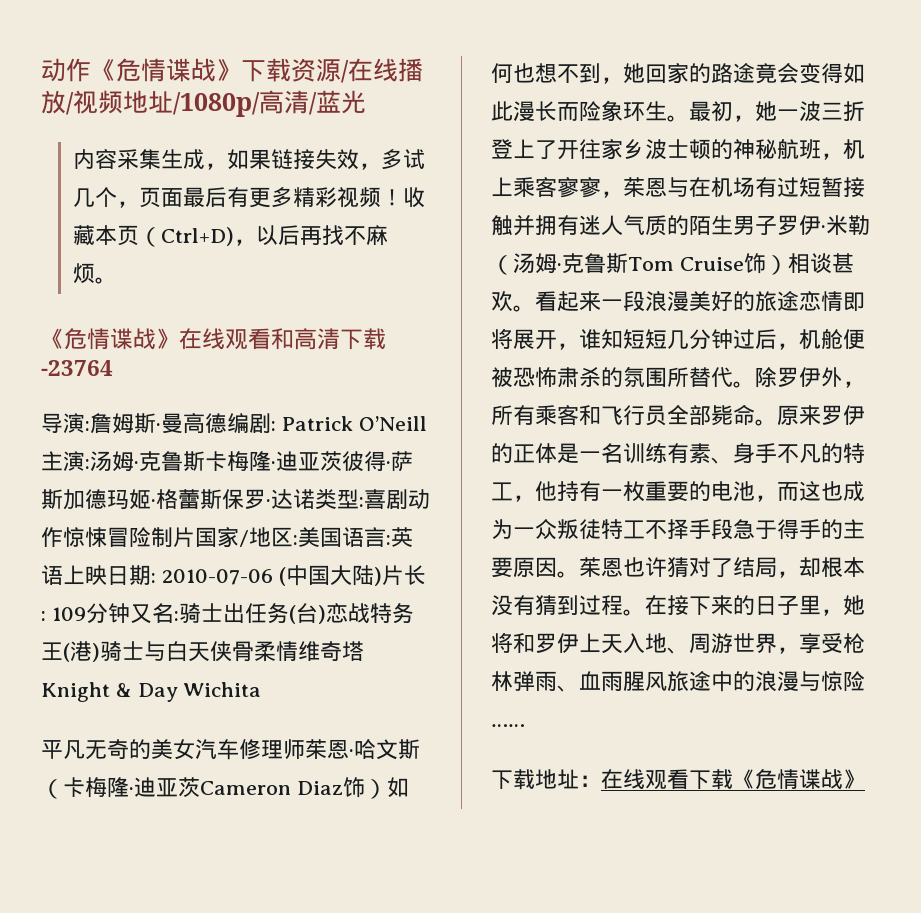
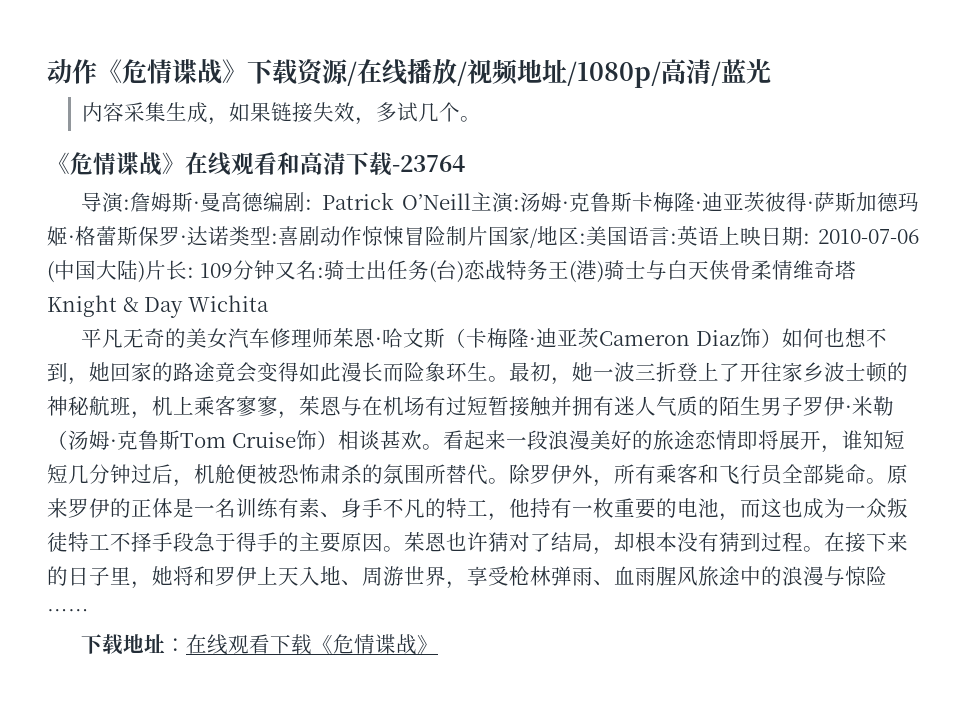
[117,187,426,208] [73,225,389,247] [73,263,96,283] ，页面最后有更多精彩视频！收藏本页（Ctrl+D)，以后再找不麻烦 -> (461, 112) none

